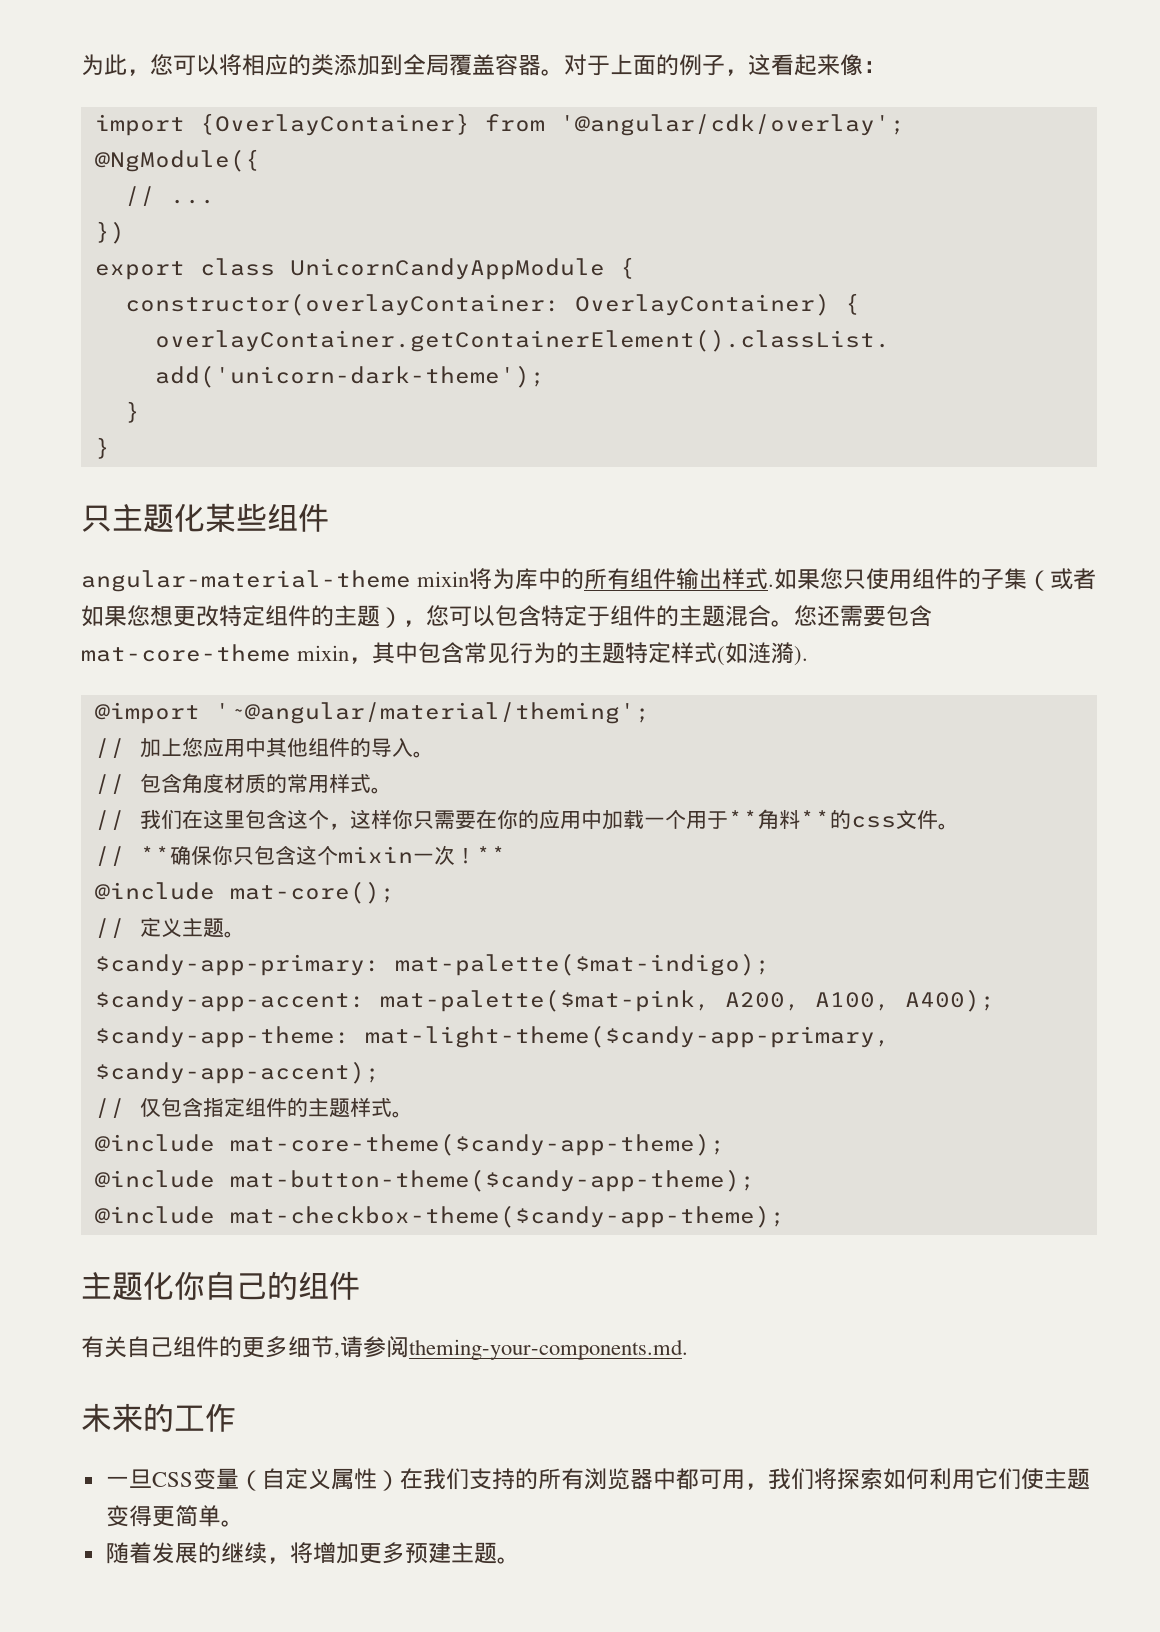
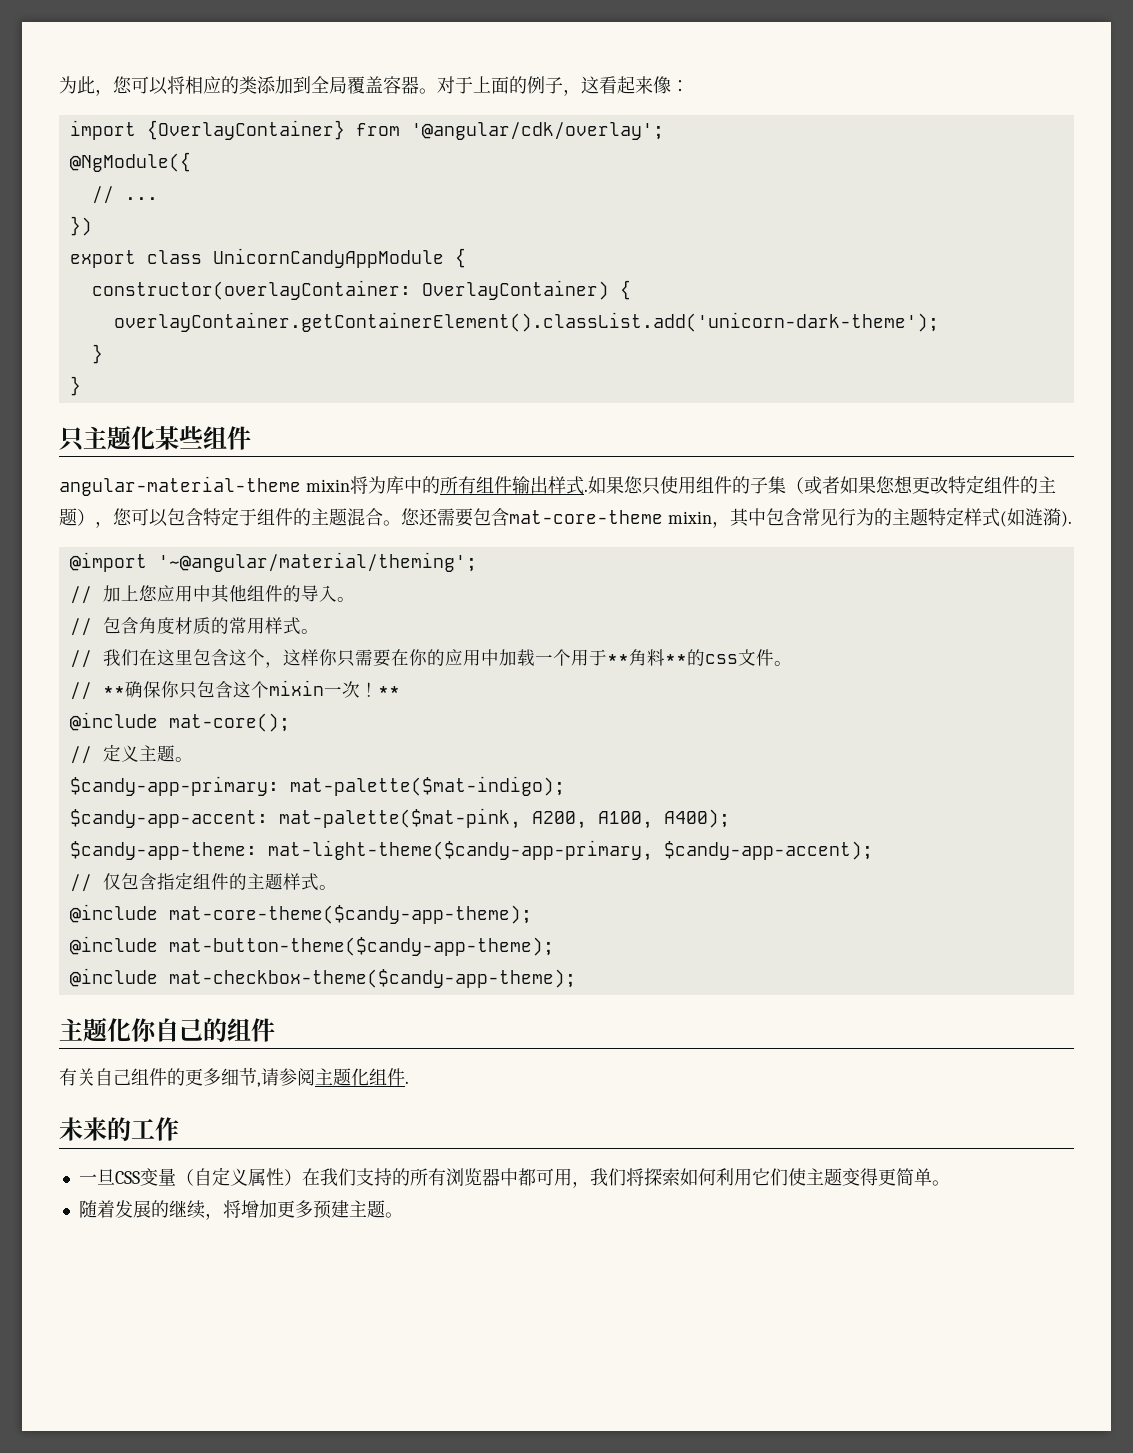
[409,1339,688,1360] theming-your-components.md. -> [315,1068,409,1086] 主题化组件.

